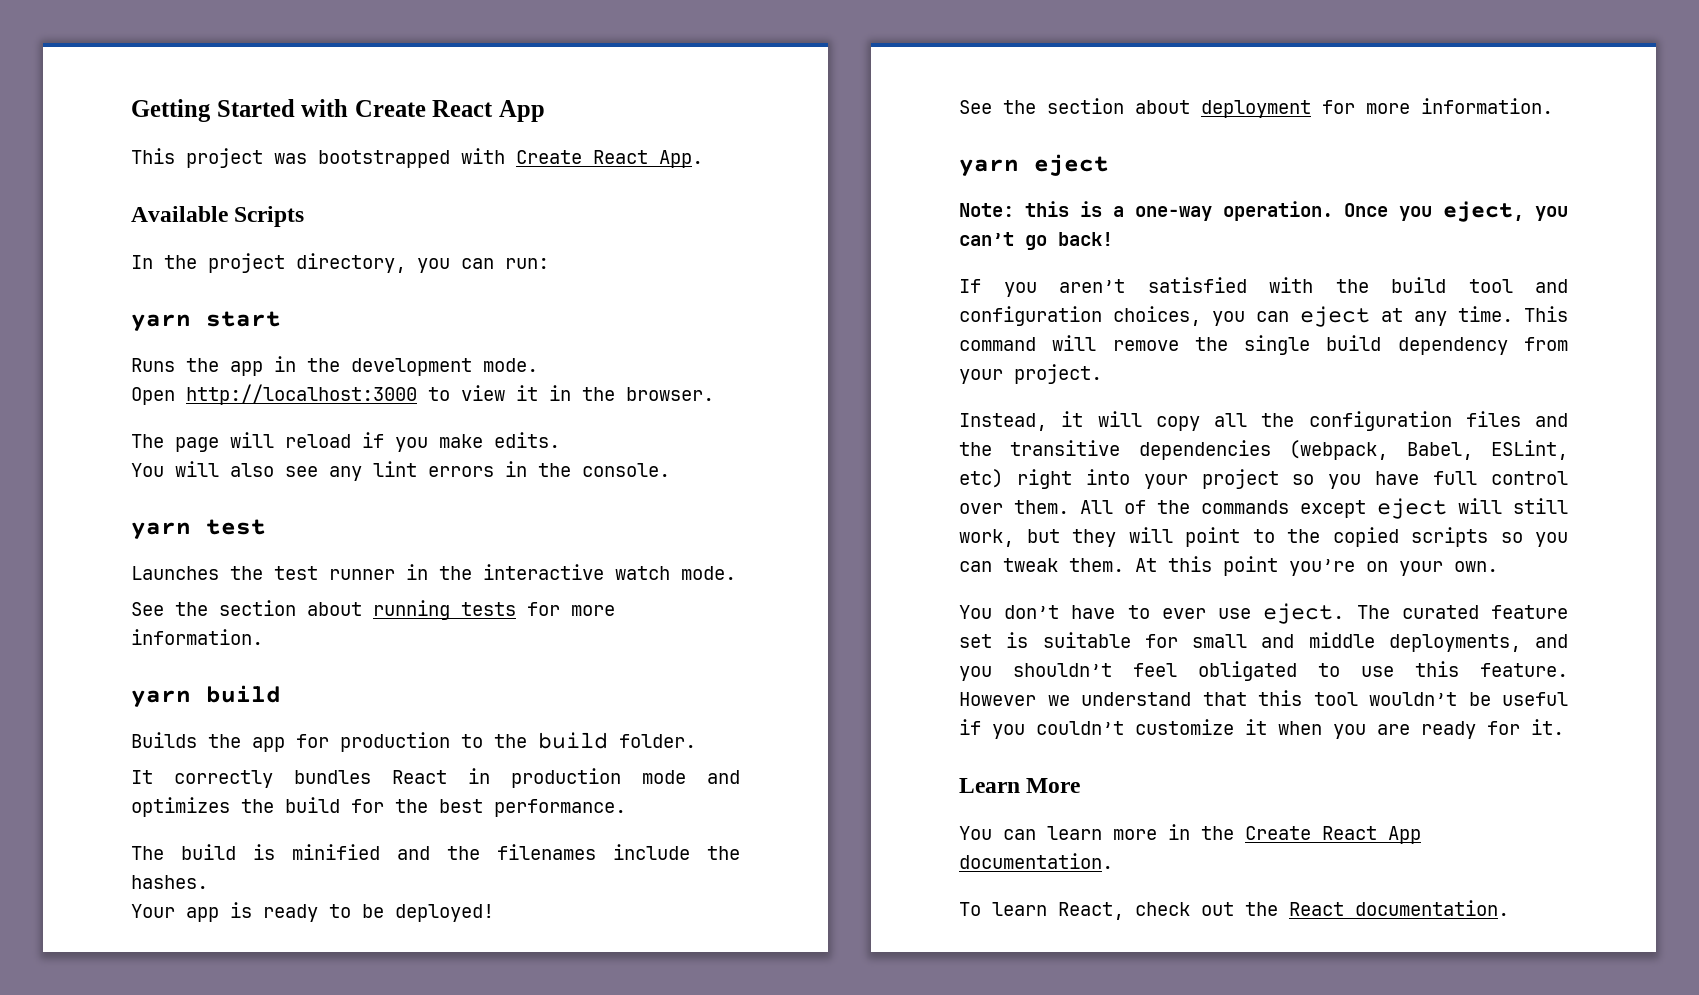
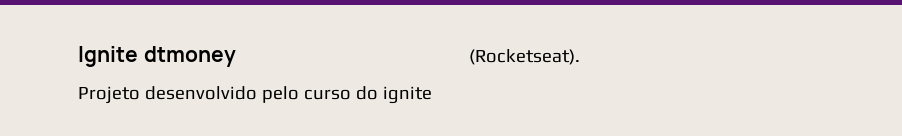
[131,99,546,122] [131,148,703,168] [131,206,305,227] [131,253,549,273] [131,311,281,331] [131,356,538,376] [131,384,714,405] [131,432,560,452] [131,461,670,481] [131,519,266,539] [131,564,736,580] [131,600,615,620] [131,629,263,645] [131,685,281,707] [131,732,696,752] [131,768,740,788] [131,797,626,817] [131,844,740,860] [131,875,208,889] [131,902,494,922] [959,98,1553,118] [959,154,1109,176] [959,201,1568,222] [959,232,1113,250] [959,277,1568,297] [959,306,1568,327] [959,335,1568,355] [959,364,1102,384] [959,411,1568,431] [959,440,1568,460] [959,469,1568,489] [959,498,1568,519] [959,527,1568,547] [959,556,1498,576] [959,603,1568,624] [959,632,1568,652] [959,661,1568,681] [959,690,1568,706] [959,719,1564,739] [959,778,1081,793] [959,824,1421,844] [959,853,1113,869] [959,900,1509,920] Getting Started with Create React App // This project was bootstrapped with Create React App. // Available Scripts // In the project directory, you can run: // yarn start // Runs the app in the development mode. // Open http://localhost:3000 to view it in the browser. // The page will reload if you make edits. // You will also see any lint errors in the console. // yarn test // Launches the test runner in the interactive watch mode. // See the section about running tests for more information. // yarn build // Builds the app for production to the build folder. // It correctly bundles React in production mode and optimizes the build for the best performance. // The build is minified and the filenames include the hashes. // Your app is ready to be deployed! // See the section about deployment for more information. // yarn eject // Note: this is a one-way operation. Once you eject, you can’t go back! // If you aren’t satisfied with the build tool and configuration choices, you can eject at any time. This command will remove the single build dependency from your project. // Instead, it will copy all the configuration files and the transitive dependencies (webpack, Babel, ESLint, etc) right into your project so you have full control over them. All of the commands except eject will still work, but they will point to the copied scripts so you can tweak them. At this point you’re on your own. // You don’t have to ever use eject. The curated feature set is suitable for small and middle deployments, and you shouldn’t feel obligated to use this feature. However we understand that this tool wouldn’t be useful if you couldn’t customize it when you are ready for it. // Learn More // You can learn more in the Create React App documentation. // To learn React, check out the React documentation. -> [78,46,236,67] [78,86,432,104] [469,49,580,65] Ignite dtmoney // Projeto desenvolvido pelo curso do ignite (Rocketseat).

